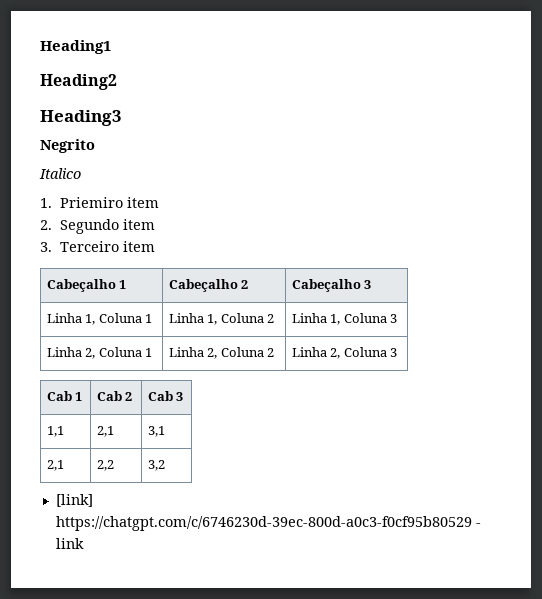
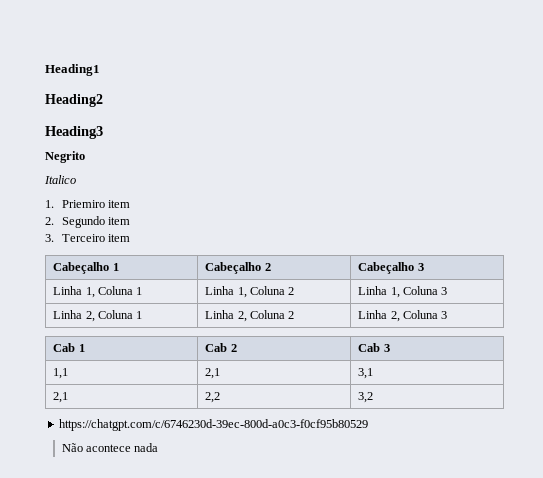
[55,494,93,507] [link] -> (374, 397) none
[475,523,481,527] [55,538,84,549] - link -> [61,443,159,452] // Não acontece nada

